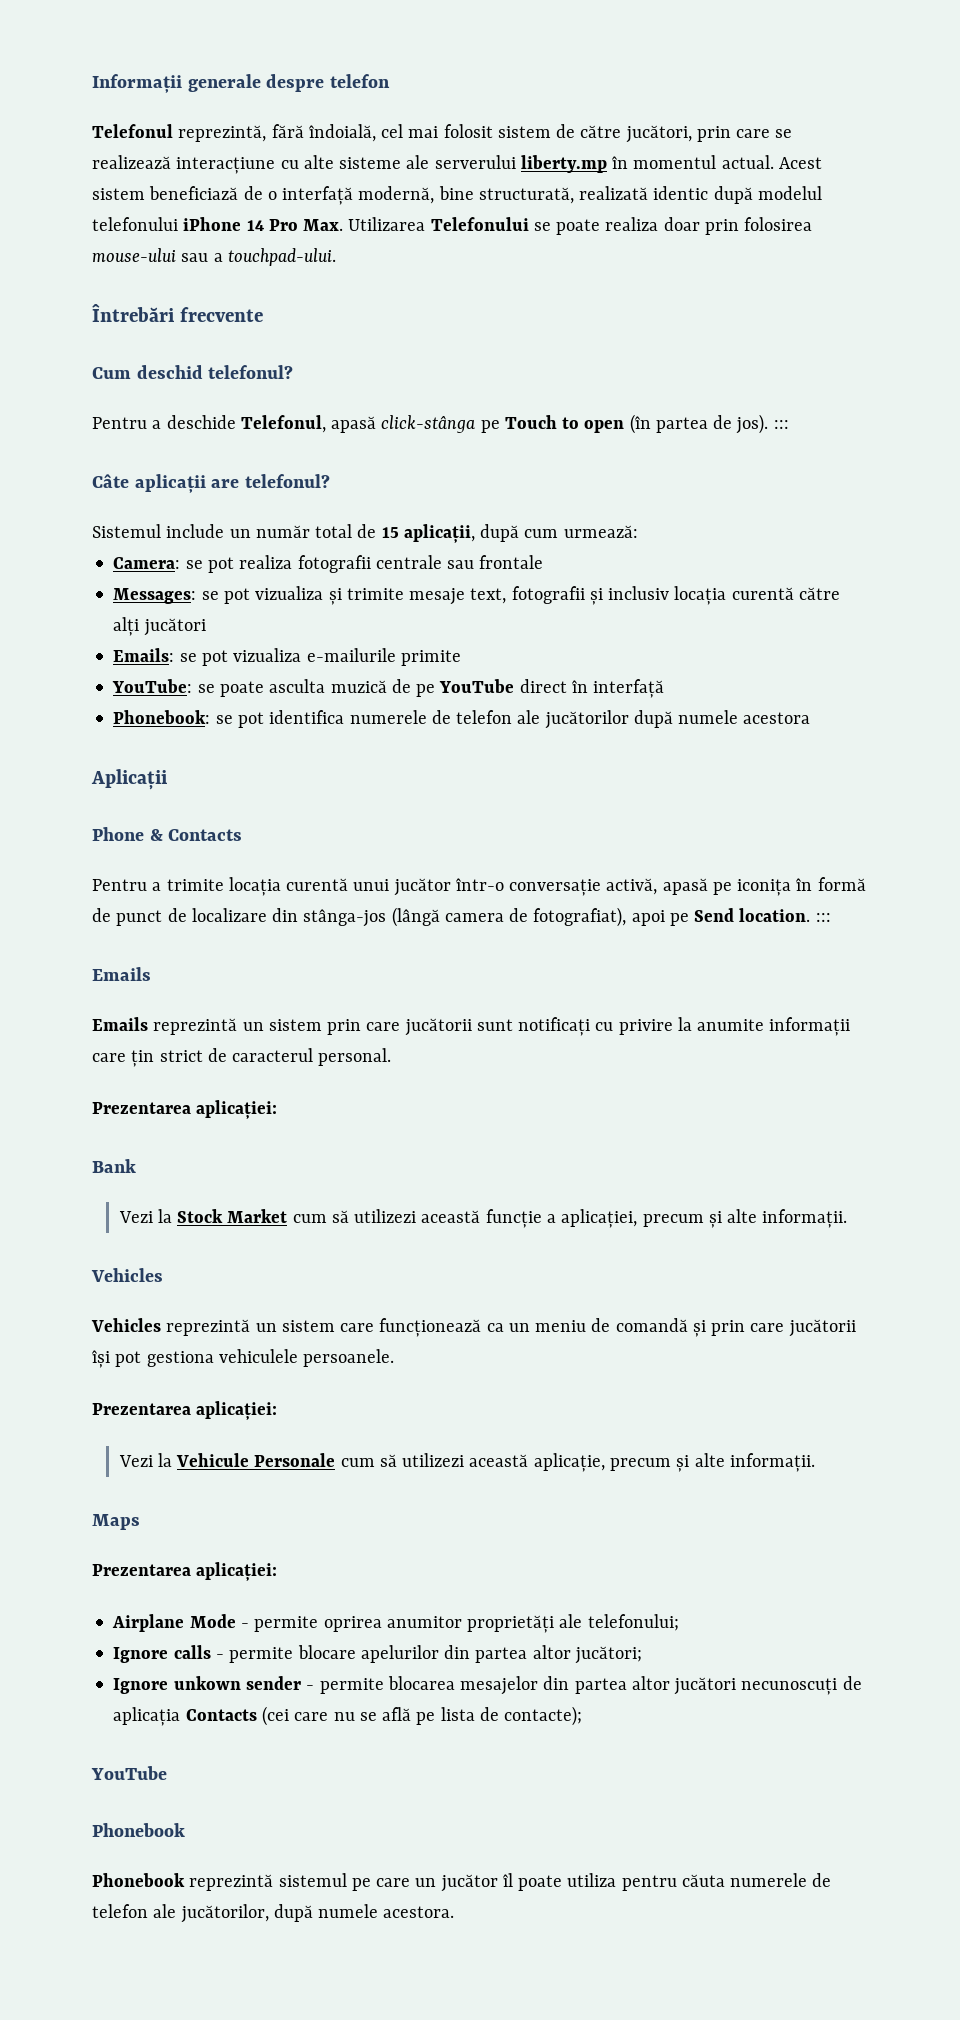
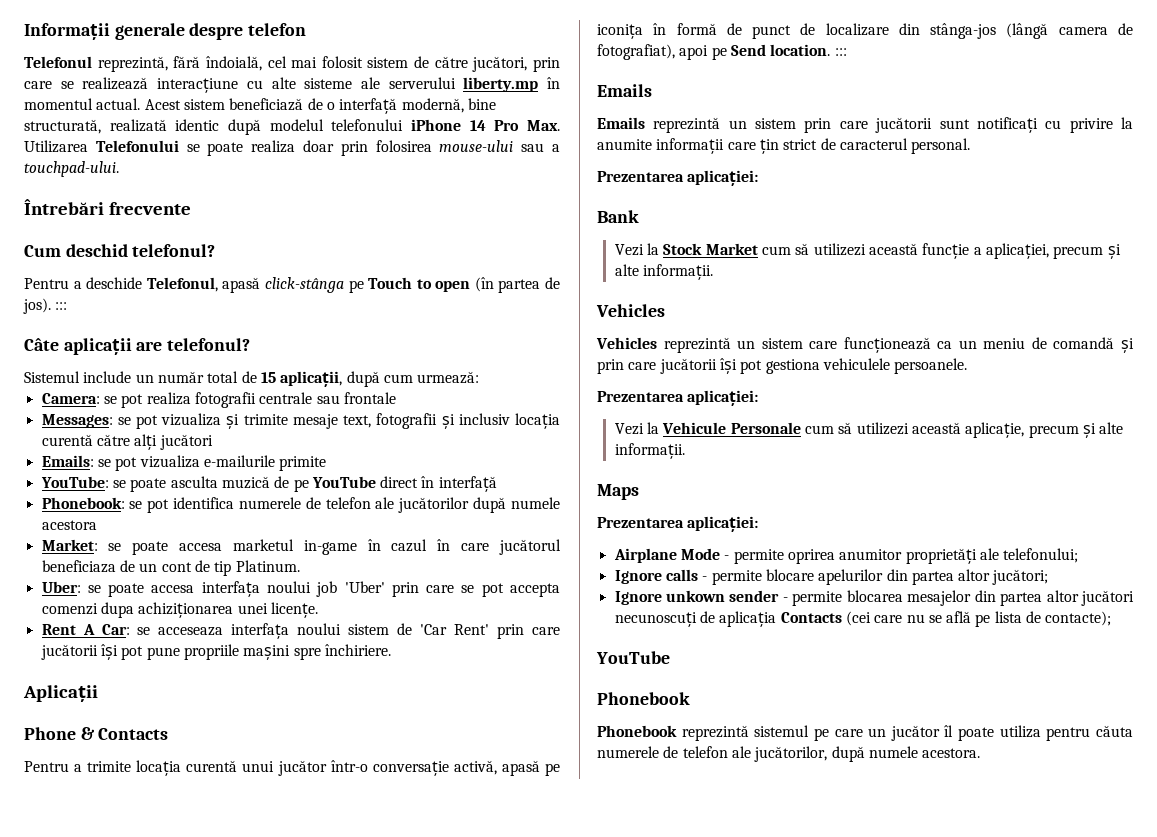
(811, 718) none -> [41,539,561,555] [41,560,300,576] [41,581,560,597] [41,602,318,618] [41,623,560,639] [40,644,391,660] // Market: se poate accesa marketul in-game în cazul în care jucătorul beneficiaza de un cont de tip Platinum. // Uber: se poate accesa interfața noului job 'Uber' prin care se pot accepta comenzi dupa achiziționarea unei licențe. // Rent A Car: se acceseaza interfața noului sistem de 'Car Rent' prin care jucătorii își pot pune propriile mașini spre închiriere.

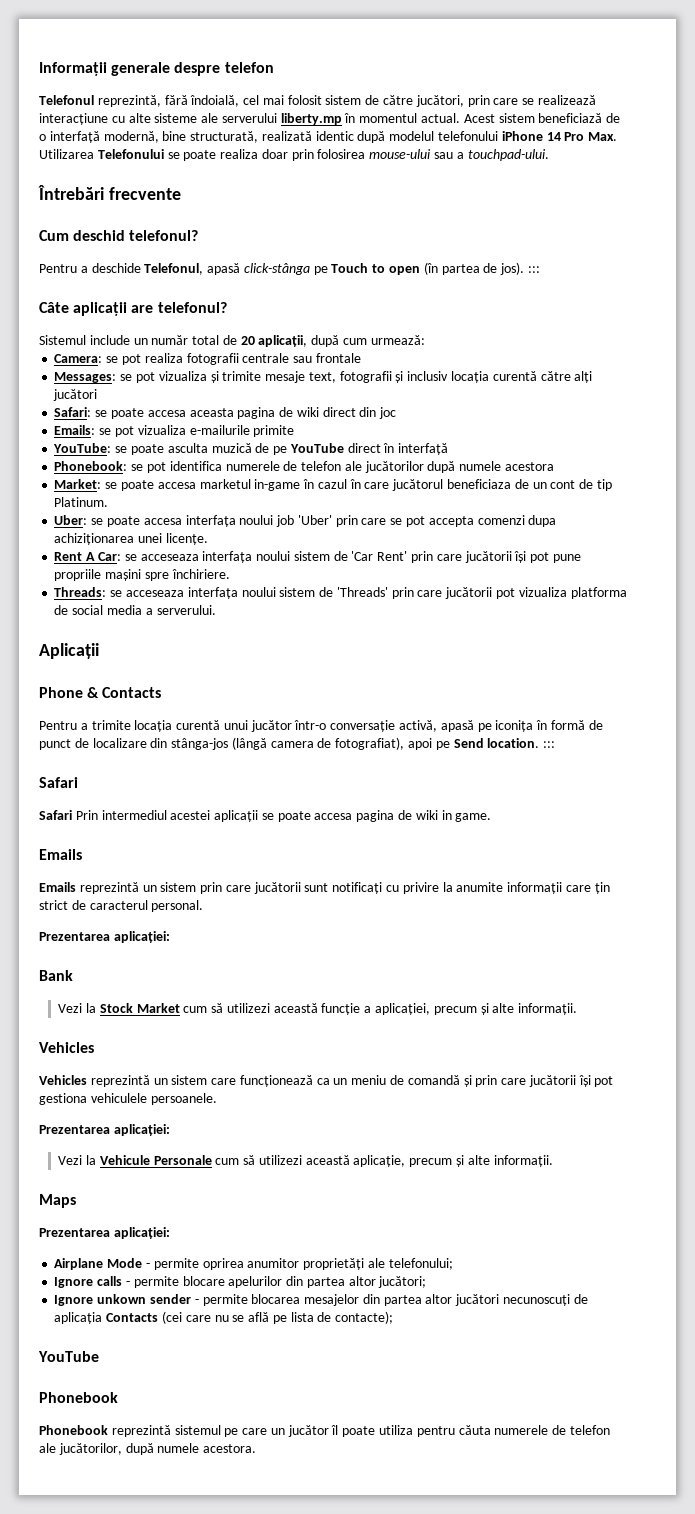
[260,372,276,383] 15 -> [240,336,255,345] 20
(213, 442) none -> [54,407,397,419] // Safari: se poate accesa aceasta pagina de wiki direct din joc
(391, 650) none -> [54,587,627,599] [54,605,216,615] // Threads: se acceseaza interfața noului sistem de 'Threads' prin care jucătorii pot vizualiza platforma de social media a serverului.
(847, 52) none -> [39,777,78,788] [39,810,492,822] // Safari // Safari Prin intermediul acestei aplicații se poate accesa pagina de wiki in game.

